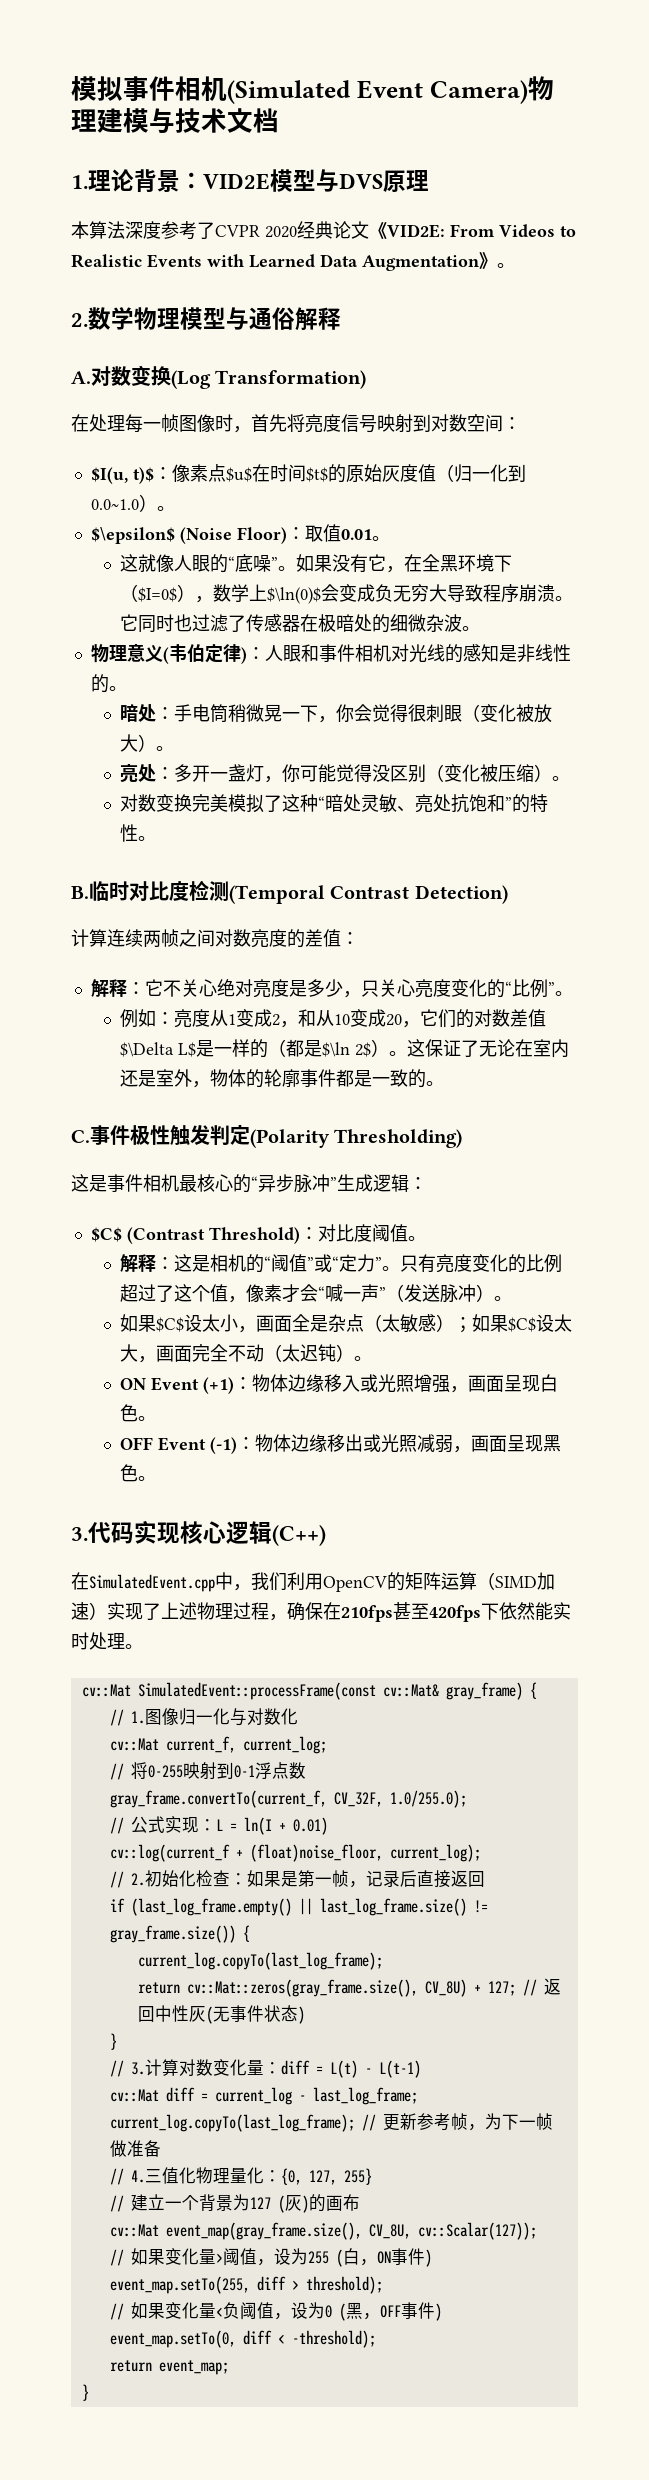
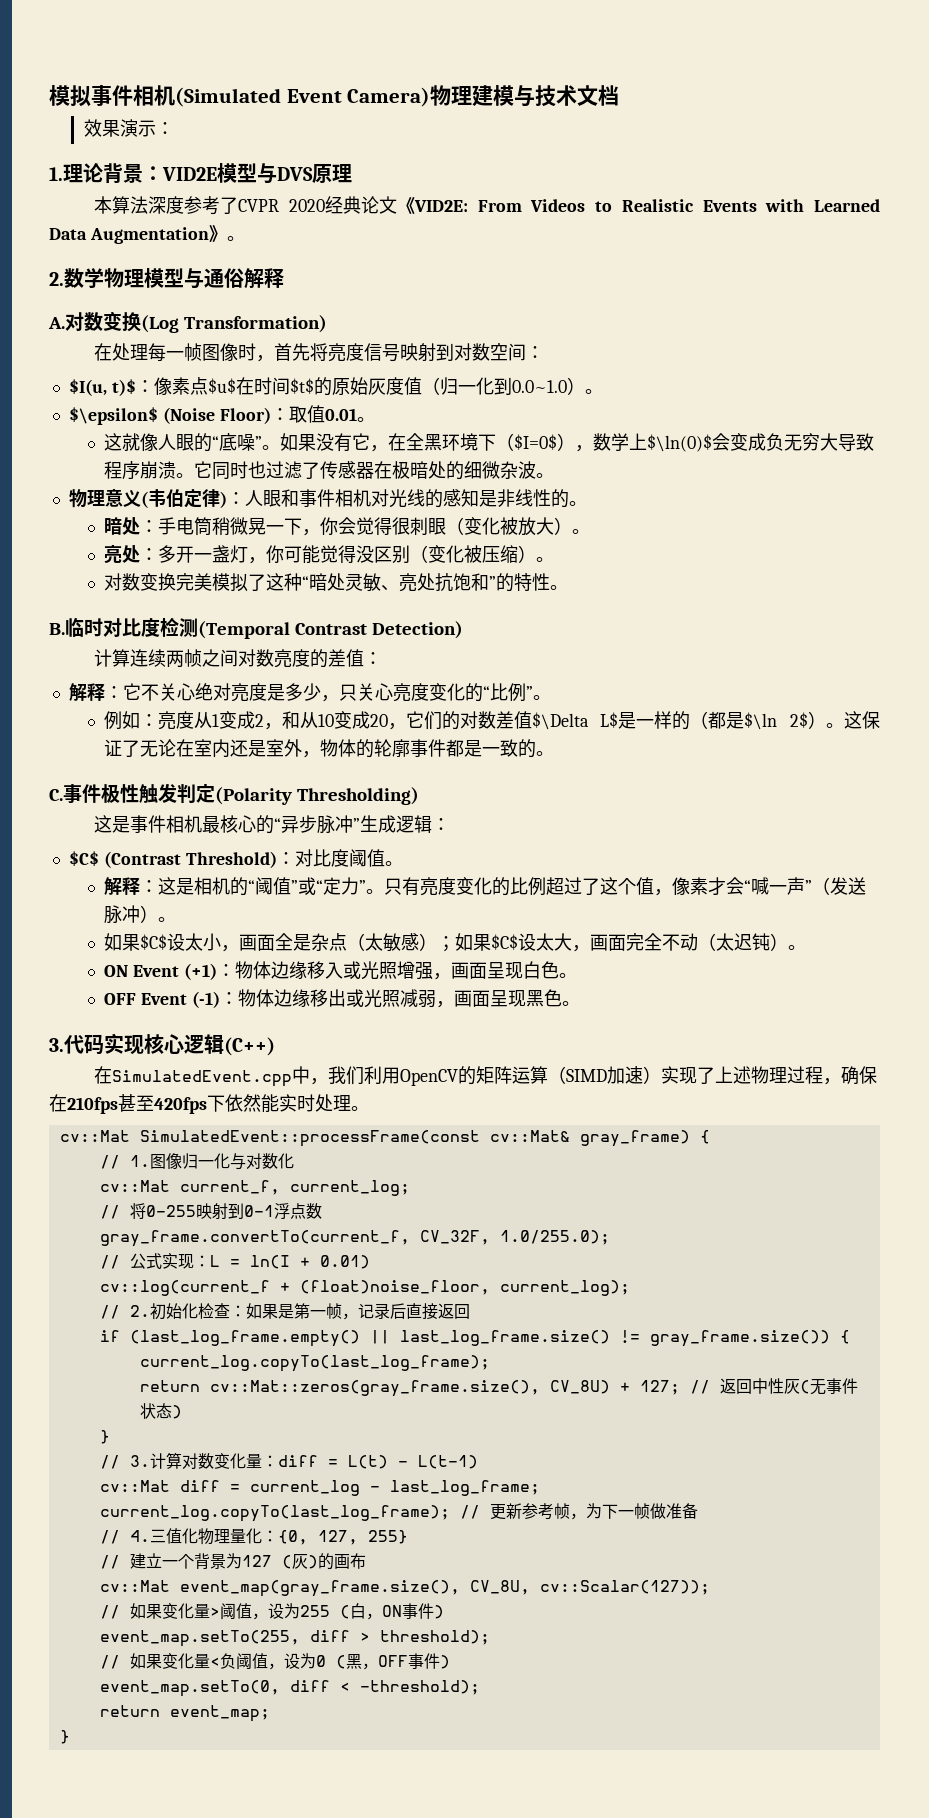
(279, 120) none -> [84,119,175,137] // 效果演示：

